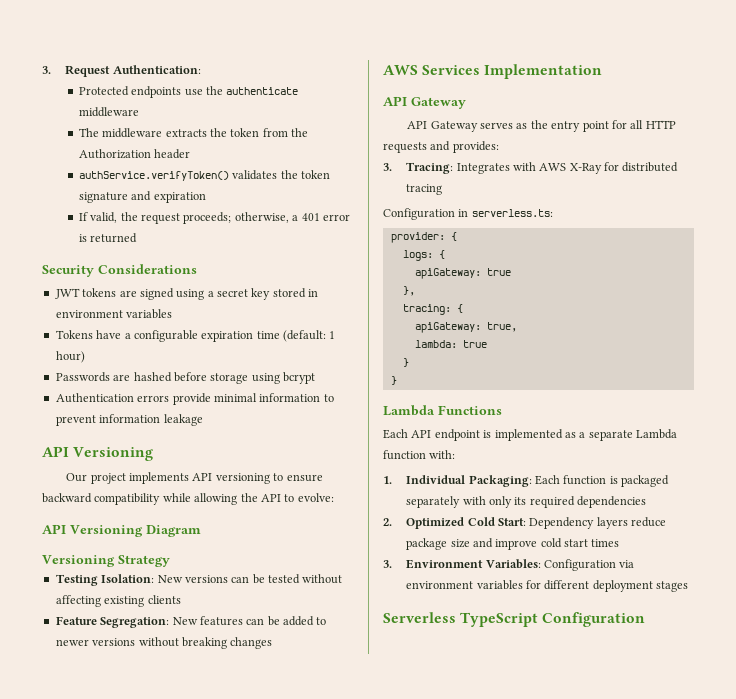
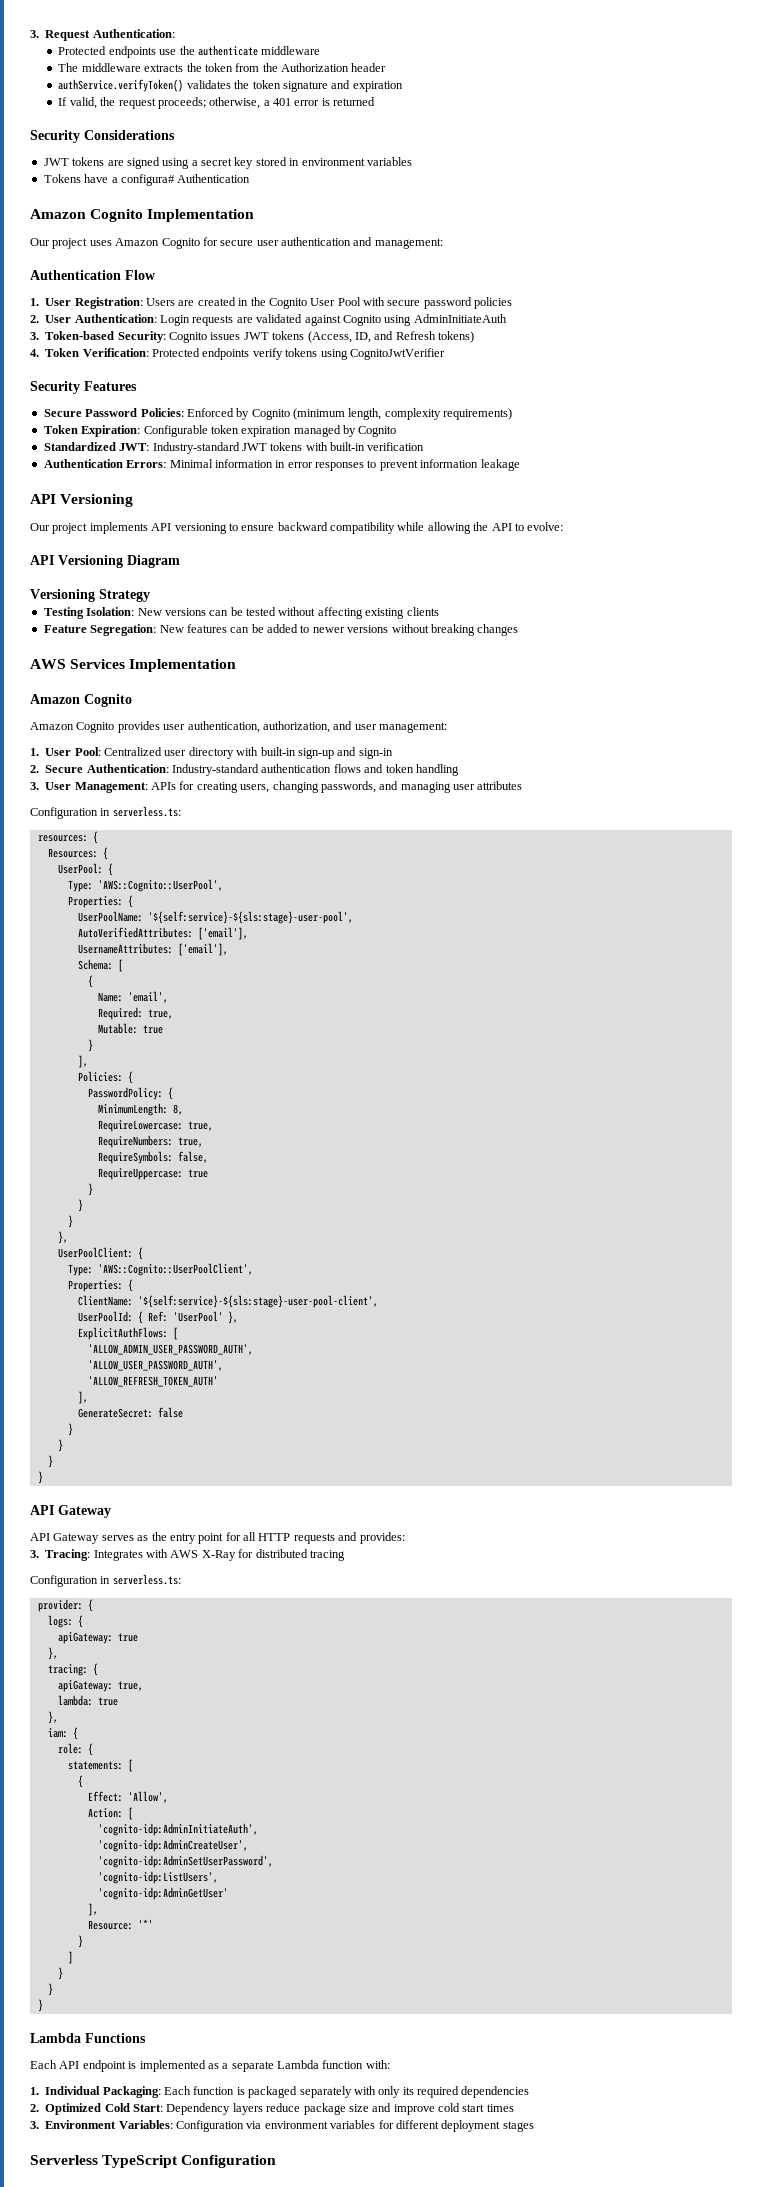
[133,330,336,342] [55,351,85,363] [55,372,315,384] [55,393,321,405] configurable expiration time (default: 1 hour) // Passwords are hashed before storage using bcrypt // Authentication errors provide minimal information -> [120,174,251,186] [30,209,255,222] [30,237,443,249] [30,270,156,280] [30,297,513,309] [30,314,507,326] [30,331,474,343] [30,348,445,360] [30,381,137,394] [43,408,513,420] [43,425,397,437] [43,442,425,454] [43,459,364,471] configura# Authentication // Amazon Cognito Implementation // Our project uses Amazon Cognito for secure user authentication and management: // Authentication Flow // 1. User Registration: Users are created in the Cognito User Pool with secure password policies // 2. User Authentication: Login requests are validated against Cognito using AdminInitiateAuth // 3. Token-based Security: Cognito issues JWT tokens (Access, ID, and Refresh tokens) // 4. Token Verification: Protected endpoints verify tokens using CognitoJwtVerifier // Security Features // Secure Password Policies: Enforced by Cognito (minimum length, complexity requirements) // Token Expiration: Configurable token expiration managed by Cognito // Standardized JWT: Industry-standard JWT tokens with built-in verification // Authentication Errors: Minimal information in error responses
(603, 71) none -> [30,694,132,707] [30,721,447,733] [30,747,393,759] [30,764,459,776] [30,781,523,793] [30,806,181,819] [37,831,98,844] [47,847,108,860] [57,863,113,876] [67,879,223,892] [67,895,133,908] [77,911,353,924] [77,927,248,940] [77,943,228,956] [77,959,123,972] [87,975,93,988] [97,991,168,1003] [97,1007,173,1020] [97,1023,163,1034] [87,1039,93,1052] [77,1055,88,1068] [77,1071,133,1084] [87,1087,173,1100] [97,1103,183,1116] [97,1120,213,1132] [97,1135,203,1148] [97,1151,208,1164] [97,1168,208,1180] [87,1183,93,1196] [77,1199,83,1212] [67,1215,73,1228] [57,1231,68,1244] [57,1247,143,1260] [67,1263,253,1276] [67,1279,133,1292] [77,1295,378,1308] [77,1311,238,1324] [77,1327,178,1340] [87,1344,253,1355] [87,1360,223,1371] [87,1376,218,1387] [77,1391,88,1404] [77,1407,183,1418] [67,1423,73,1436] [57,1439,63,1452] [47,1455,53,1468] [37,1471,43,1484] // Amazon Cognito // Amazon Cognito provides user authentication, authorization, and user management: // 1. User Pool: Centralized user directory with built-in sign-up and sign-in // 2. Secure Authentication: Industry-standard authentication flows and token handling // 3. User Management: APIs for creating users, changing passwords, and managing user attributes // Configuration in serverless.ts: // resources: { // Resources: { // UserPool: { // Type: 'AWS::Cognito::UserPool', // Properties: { // UserPoolName: '${self:service}-${sls:stage}-user-pool', // AutoVerifiedAttributes: ['email'], // UsernameAttributes: ['email'], // Schema: [ // { // Name: 'email', // Required: true, // Mutable: true // } // ], // Policies: { // PasswordPolicy: { // MinimumLength: 8, // RequireLowercase: true, // RequireNumbers: true, // RequireSymbols: false, // RequireUppercase: true // } // } // } // }, // UserPoolClient: { // Type: 'AWS::Cognito::UserPoolClient', // Properties: { // ClientName: '${self:service}-${sls:stage}-user-pool-client', // UserPoolId: { Ref: 'UserPool' }, // ExplicitAuthFlows: [ // 'ALLOW_ADMIN_USER_PASSWORD_AUTH', // 'ALLOW_USER_PASSWORD_AUTH', // 'ALLOW_REFRESH_TOKEN_AUTH' // ], // GenerateSecret: false // } // } // } // }
(487, 344) none -> [47,1711,58,1724] [47,1727,78,1740] [57,1743,93,1756] [67,1759,133,1772] [77,1775,83,1788] [87,1791,168,1803] [87,1807,133,1820] [97,1823,258,1836] [97,1839,248,1852] [97,1855,273,1868] [97,1871,218,1884] [97,1887,228,1900] [87,1903,98,1916] [87,1919,153,1930] [77,1935,83,1948] [67,1951,73,1964] [57,1967,63,1980] // }, // iam: { // role: { // statements: [ // { // Effect: 'Allow', // Action: [ // 'cognito-idp:AdminInitiateAuth', // 'cognito-idp:AdminCreateUser', // 'cognito-idp:AdminSetUserPassword', // 'cognito-idp:ListUsers', // 'cognito-idp:AdminGetUser' // ], // Resource: '*' // } // ] // }

